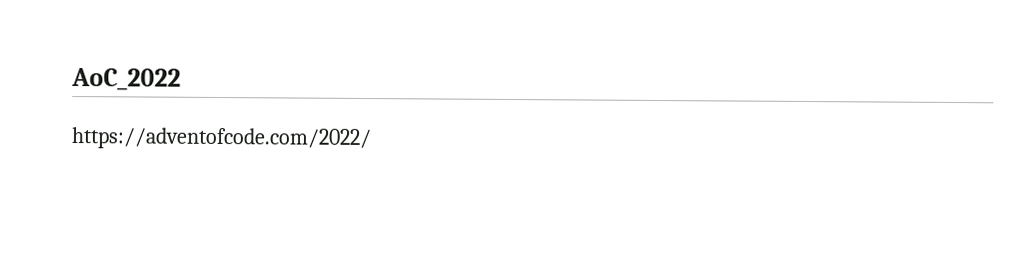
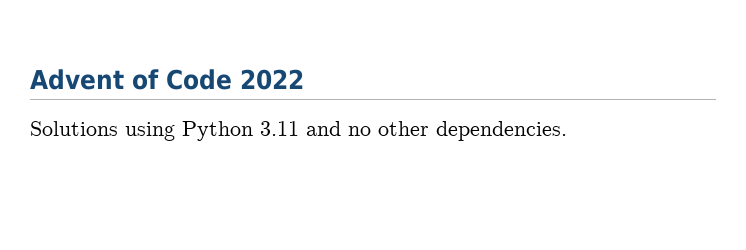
[71,67,181,91] [71,127,372,151] AoC_2022 // https://adventofcode.com/2022/ -> [30,69,304,90] [30,121,567,141] Advent of Code 2022 // Solutions using Python 3.11 and no other dependencies.

